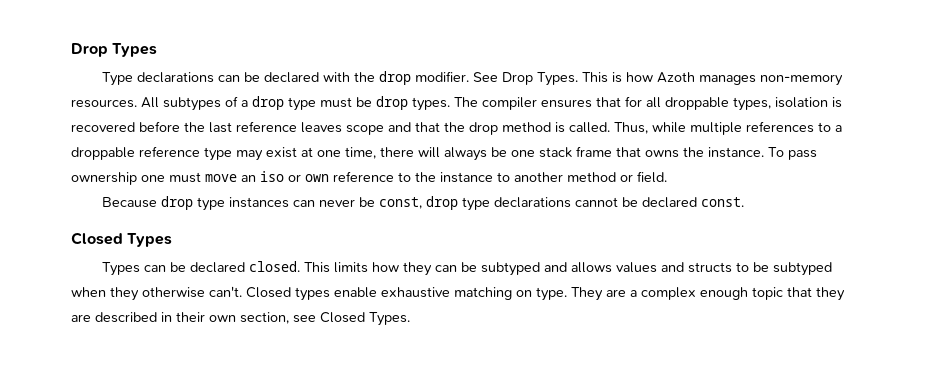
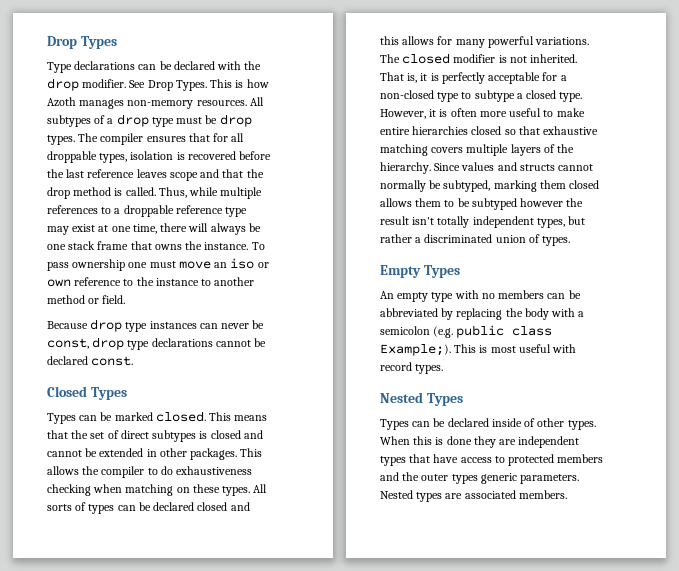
[190,262,246,273] declared -> [114,412,153,421] marked
[334,262,833,276] [71,286,845,301] [71,312,410,326] limits how they can be subtyped and allows values and structs to be subtyped when they otherwise can't. Closed types enable exhaustive matching on type. They are a complex enough topic that they are described in their own section, see Closed Types. -> [234,415,268,421] [47,430,263,442] [47,448,263,460] [47,466,253,478] [47,484,268,496] [47,502,250,514] [380,36,590,48] [380,53,578,64] [380,72,567,84] [380,90,583,102] [380,108,585,119] [380,126,599,135] [380,144,575,156] [380,162,594,174] [380,180,600,192] [380,198,584,210] [380,216,586,228] [380,234,571,246] [380,265,460,278] [380,290,581,302] [380,308,585,320] [380,325,553,338] [380,344,577,356] [380,362,444,374] [380,392,463,406] [380,418,596,430] [380,436,580,448] [380,454,604,466] [380,472,580,484] [380,490,567,502] means that the set of direct subtypes is closed and cannot be extended in other packages. This allows the compiler to do exhaustiveness checking when matching on these types. All sorts of types can be declared closed and this allows for many powerful variations. The closed modifier is not inherited. That is, it is perfectly acceptable for a non-closed type to subtype a closed type. However, it is often more useful to make entire hierarchies closed so that exhaustive matching covers multiple layers of the hierarchy. Since values and structs cannot normally be subtyped, marking them closed allows them to be subtyped however the result isn't totally independent types, but rather a discriminated union of types. // Empty Types // An empty type with no members can be abbreviated by replacing the body with a semicolon (e.g. public class Example;). This is most useful with record types. // Nested Types // Types can be declared inside of other types. When this is done they are independent types that have access to protected members and the outer types generic parameters. Nested types are associated members.

